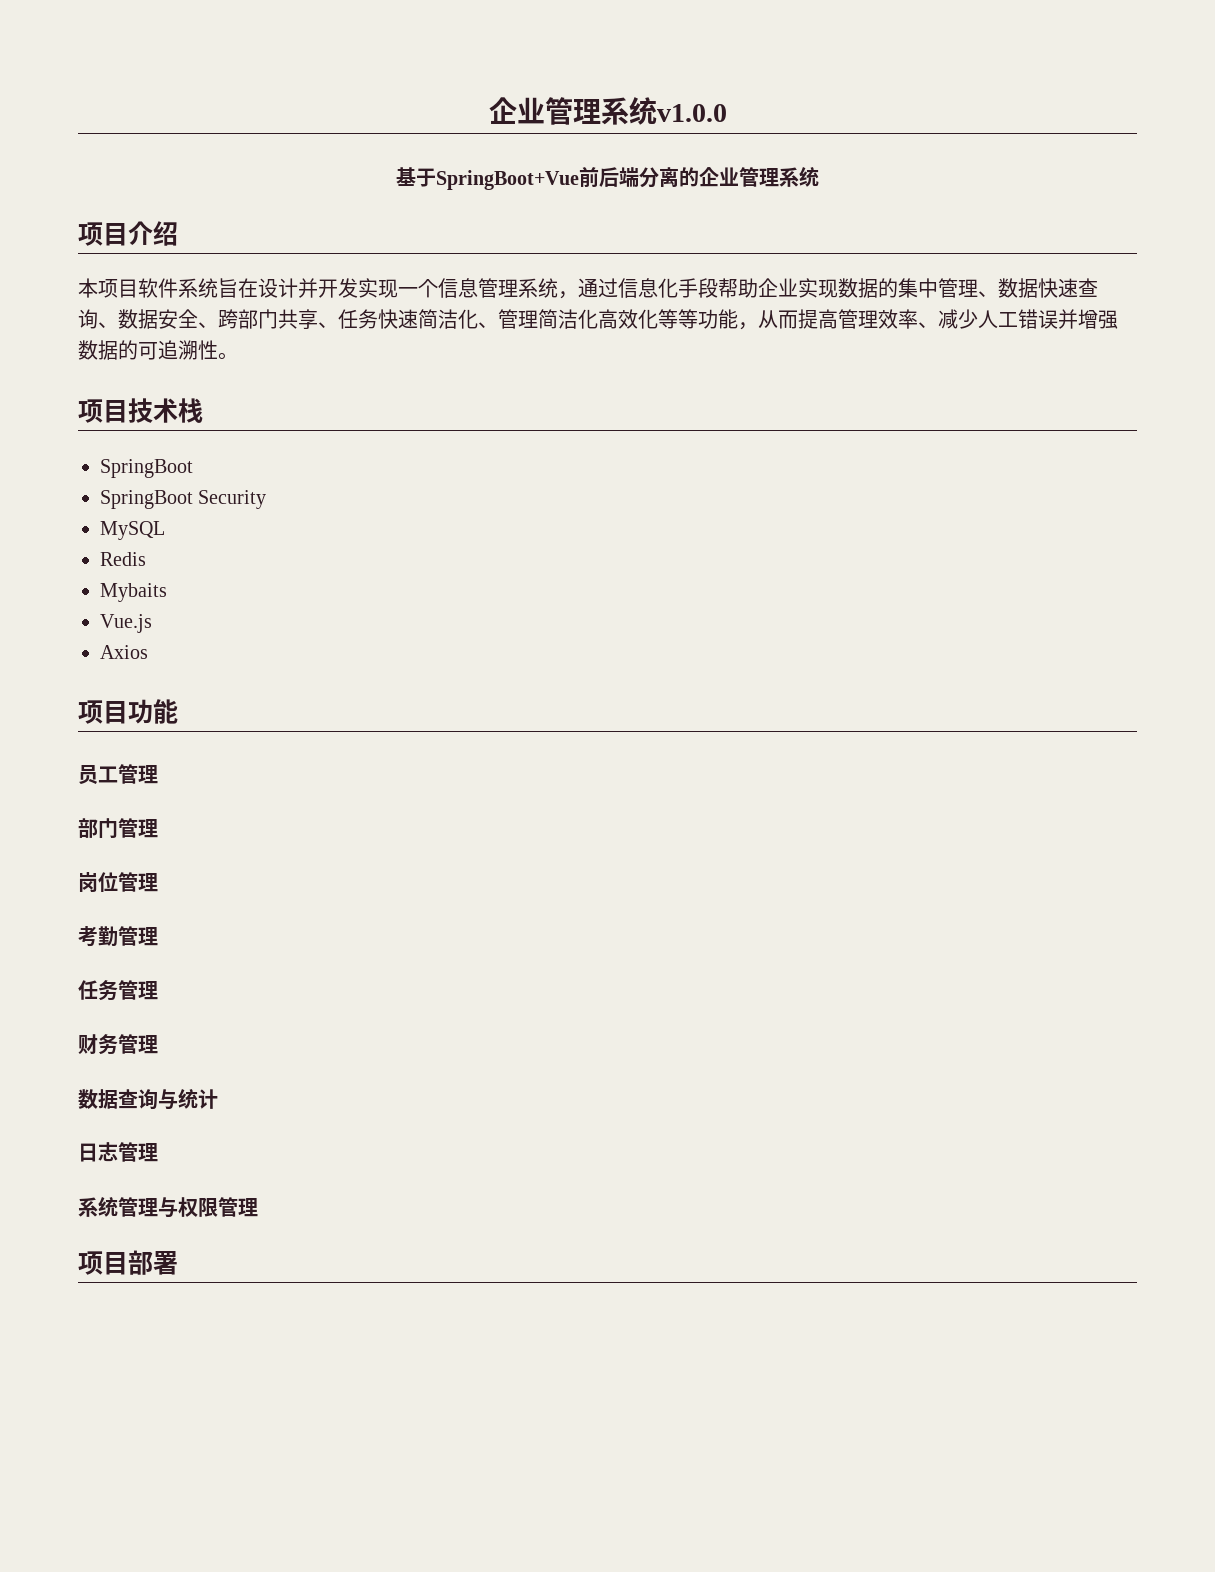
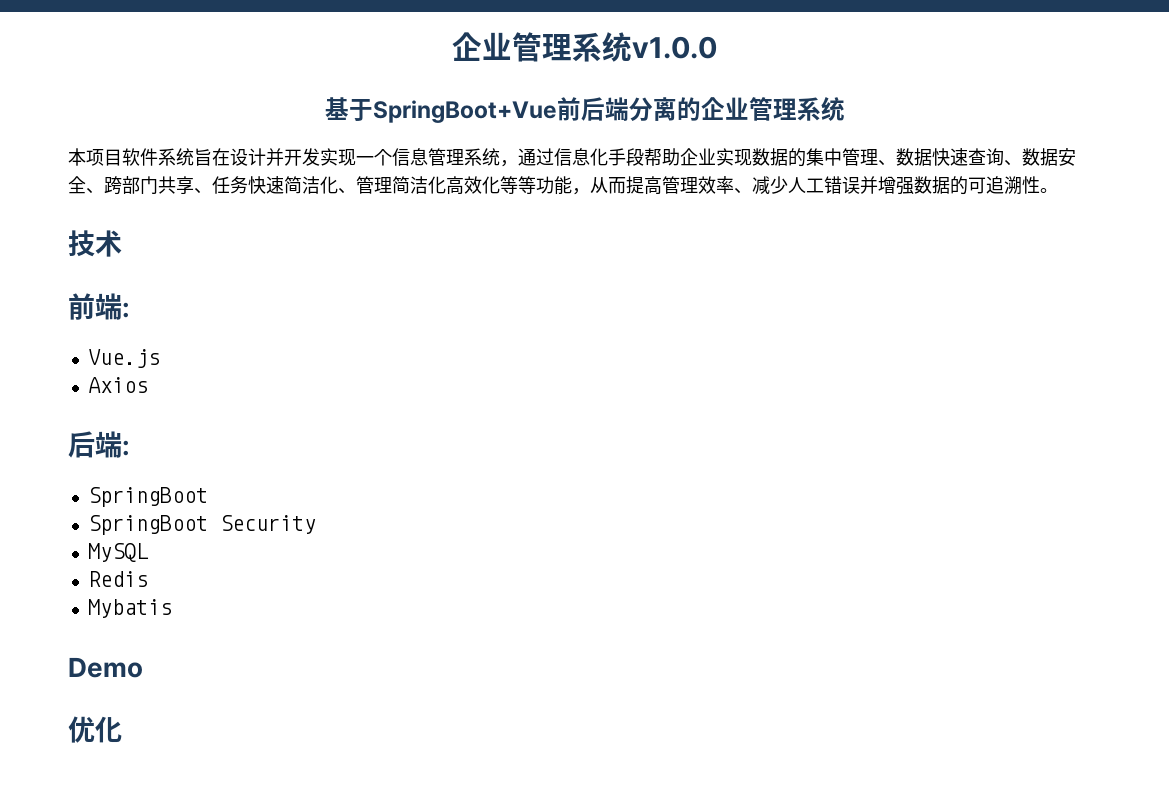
[78,221,178,246] // 项目介绍 -> (845, 109) none
[78,399,128,423] 项目 -> (1058, 190) none
[178,398,203,423] 栈 -> [68,293,130,320] [87,349,160,368] [87,377,148,393] [68,431,130,458] // 前端: // Vue.js // Axios // 后端:
[100,583,167,602] [100,614,152,633] [100,645,148,659] [78,699,178,724] [78,764,158,785] [78,818,158,838] [78,872,158,892] [78,926,158,947] [78,980,158,1001] [78,1034,158,1055] [78,1088,218,1110] [78,1142,158,1162] [78,1196,258,1218] [78,1250,178,1275] Mybaits // Vue.js // Axios // 项目功能 // 员工管理 // 部门管理 // 岗位管理 // 考勤管理 // 任务管理 // 财务管理 // 数据查询与统计 // 日志管理 // 系统管理与权限管理 // 项目部署 -> [87,599,172,618] [68,657,143,678] [68,716,122,743] Mybatis // Demo // 优化

